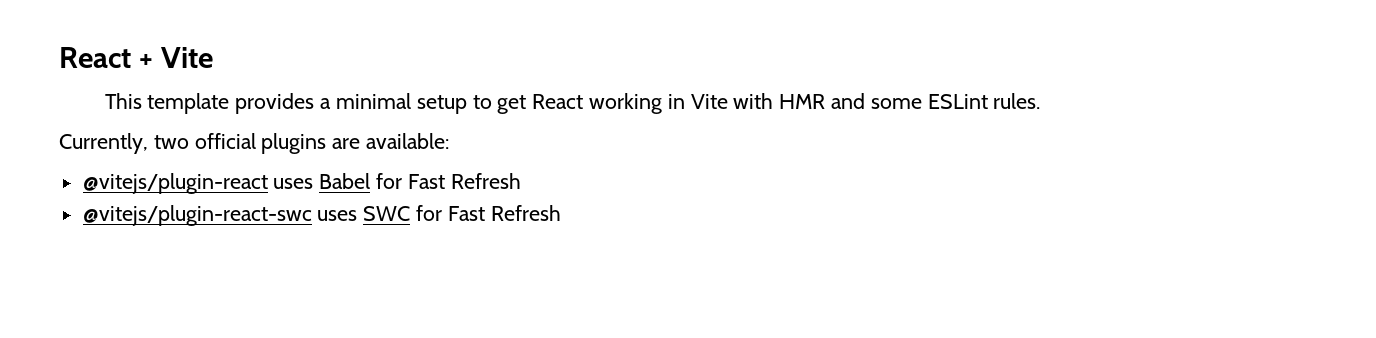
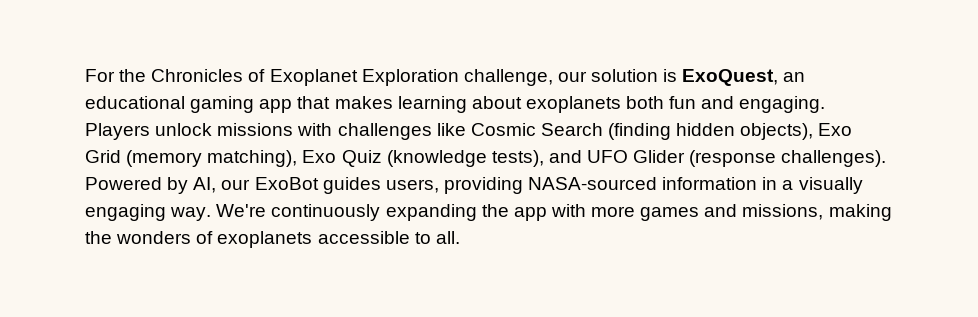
[59,47,214,68] [104,93,1041,114] [59,133,450,154] [82,173,521,194] [82,205,561,226] React + Vite // This template provides a minimal setup to get React working in Vite with HMR and some ESLint rules. // Currently, two official plugins are available: // @vitejs/plugin-react uses Babel for Fast Refresh // @vitejs/plugin-react-swc uses SWC for Fast Refresh -> [85,69,806,86] [85,96,826,113] [85,123,853,140] [85,150,887,167] [85,177,863,194] [85,204,892,221] [85,231,460,248] For the Chronicles of Exoplanet Exploration challenge, our solution is ExoQuest, an educational gaming app that makes learning about exoplanets both fun and engaging. Players unlock missions with challenges like Cosmic Search (finding hidden objects), Exo Grid (memory matching), Exo Quiz (knowledge tests), and UFO Glider (response challenges). Powered by AI, our ExoBot guides users, providing NASA-sourced information in a visually engaging way. We're continuously expanding the app with more games and missions, making the wonders of exoplanets accessible to all.

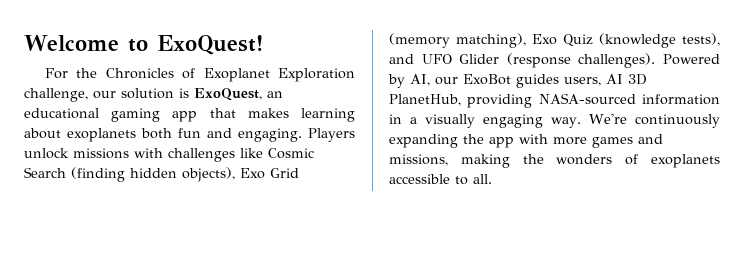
(85, 75) none -> [24,35,263,55] Welcome to ExoQuest! //
(439, 186) none -> [606,74,647,85] [389,94,461,106] AI 3D PlanetHub,

